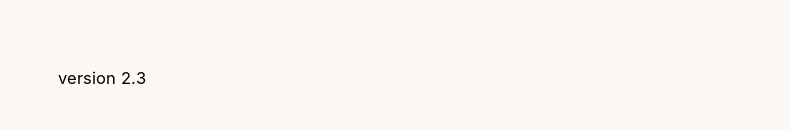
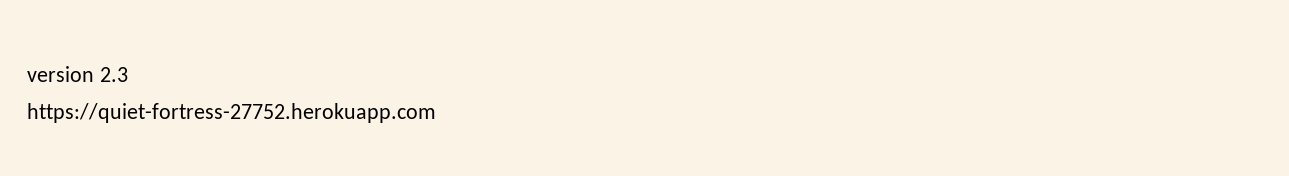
(146, 78) none -> [27,103,436,123] // https://quiet-fortress-27752.herokuapp.com

